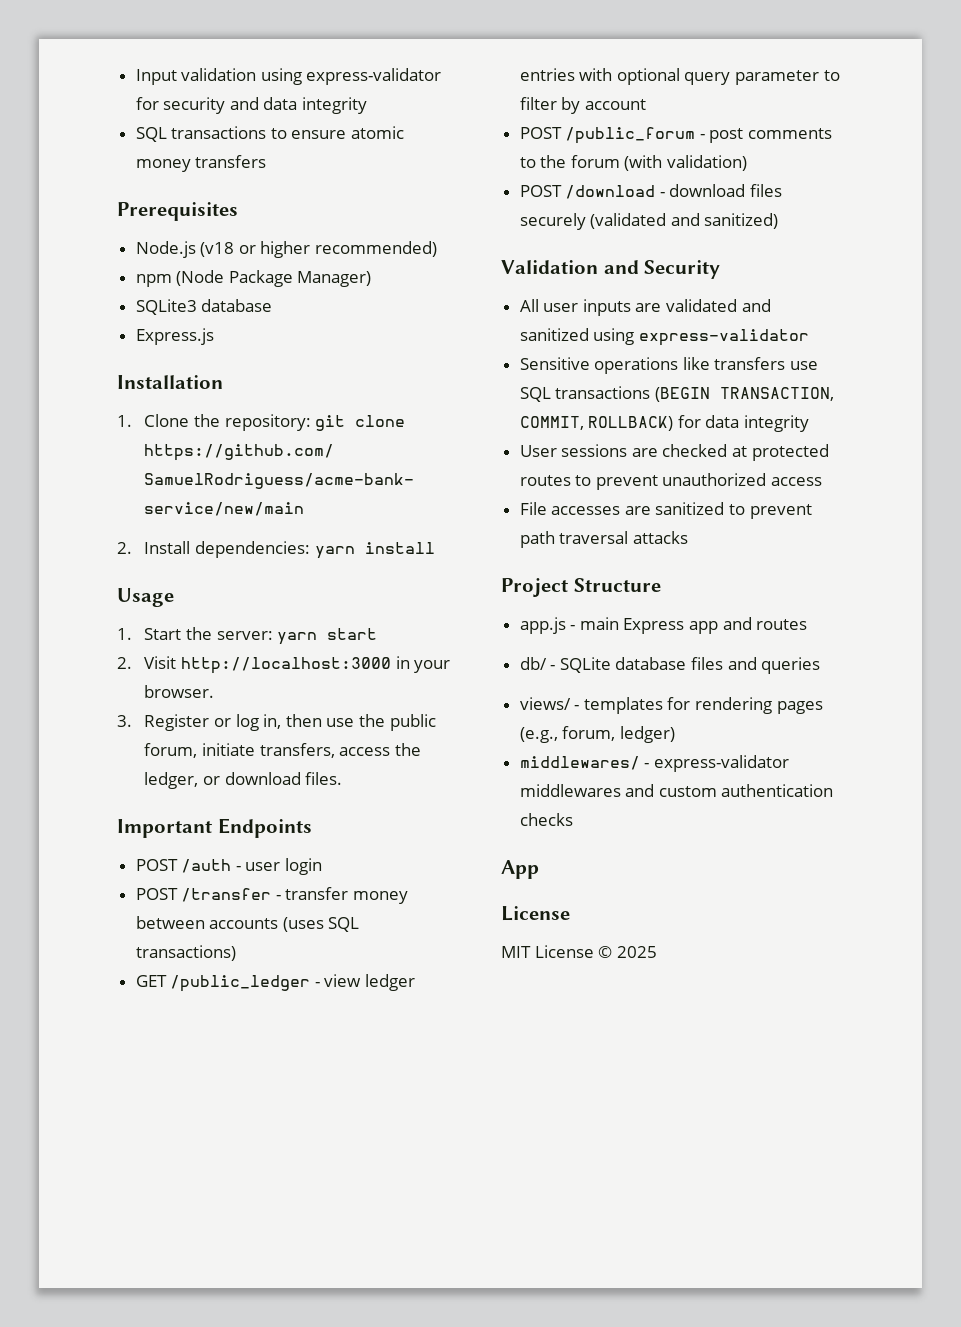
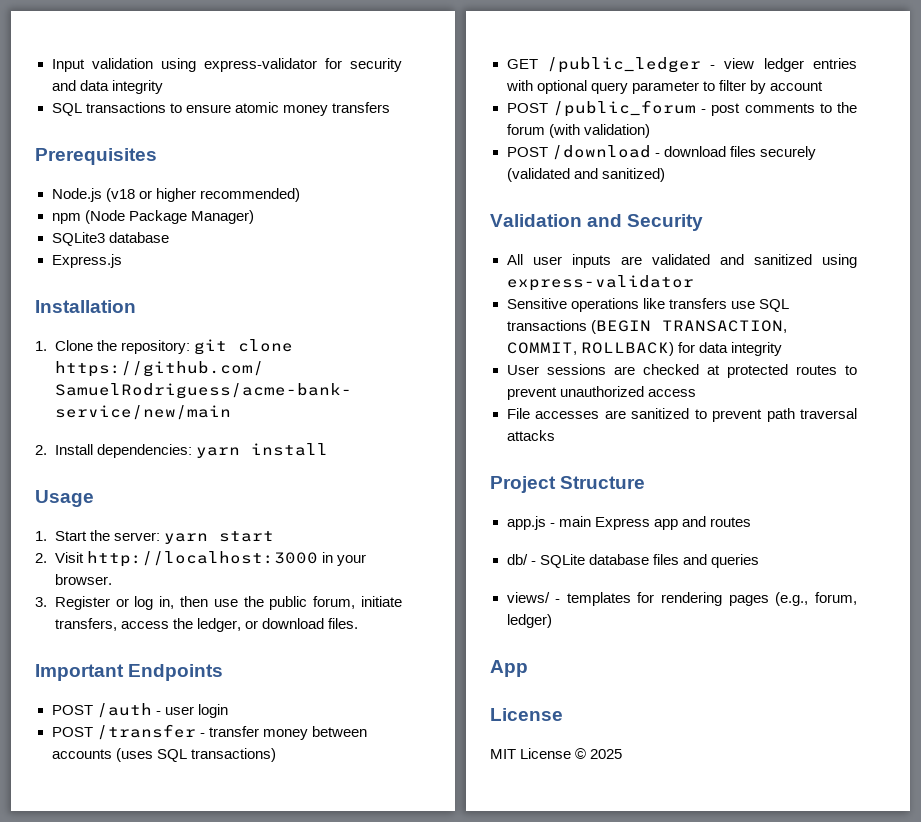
[519,755,789,772] [519,784,834,797] [519,813,573,826] // middlewares/ - express-validator middlewares and custom authentication checks -> (552, 621) none

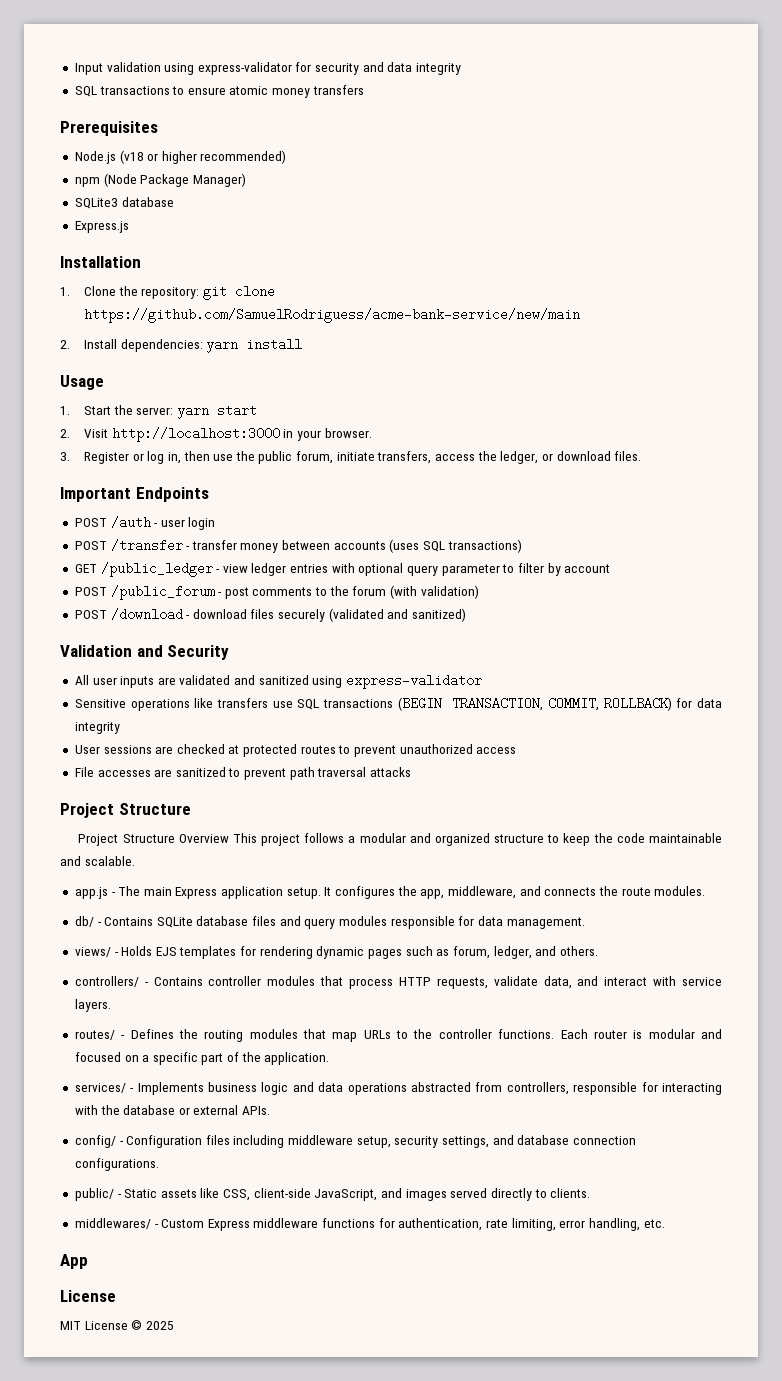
(646, 482) none -> [78,833,722,846] [60,856,135,866] // Project Structure Overview This project follows a modular and organized structure to keep the code maintainable and scalable.
(555, 525) none -> [118,886,141,896] The
[653,516,751,530] app and routes -> [221,886,706,899] application setup. It configures the app, middleware, and connects the route modules.
(536, 563) none -> [104,917,154,926] Contains
[710,554,759,568] queries -> [304,916,585,929] query modules responsible for data management.
(561, 601) none -> [121,946,177,956] Holds EJS
[728,592,857,606] [506,614,552,628] pages (e.g., forum, ledger) -> [316,946,598,959] [74,976,722,989] [74,999,111,1012] [74,1029,723,1042] [74,1052,330,1065] [74,1082,722,1095] [74,1105,271,1115] [74,1135,636,1148] [74,1158,159,1171] [74,1188,591,1201] [74,1218,665,1231] dynamic pages such as forum, ledger, and others. // controllers/ - Contains controller modules that process HTTP requests, validate data, and interact with service layers. // routes/ - Defines the routing modules that map URLs to the controller functions. Each router is modular and focused on a specific part of the application. // services/ - Implements business logic and data operations abstracted from controllers, responsible for interacting with the database or external APIs. // config/ - Configuration files including middleware setup, security settings, and database connection configurations. // public/ - Static assets like CSS, client-side JavaScript, and images served directly to clients. // middlewares/ - Custom Express middleware functions for authentication, rate limiting, error handling, etc.

